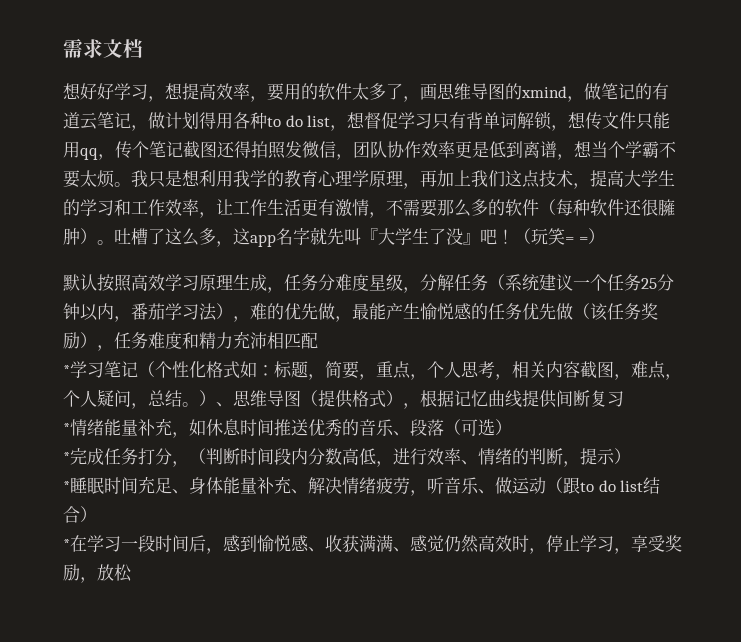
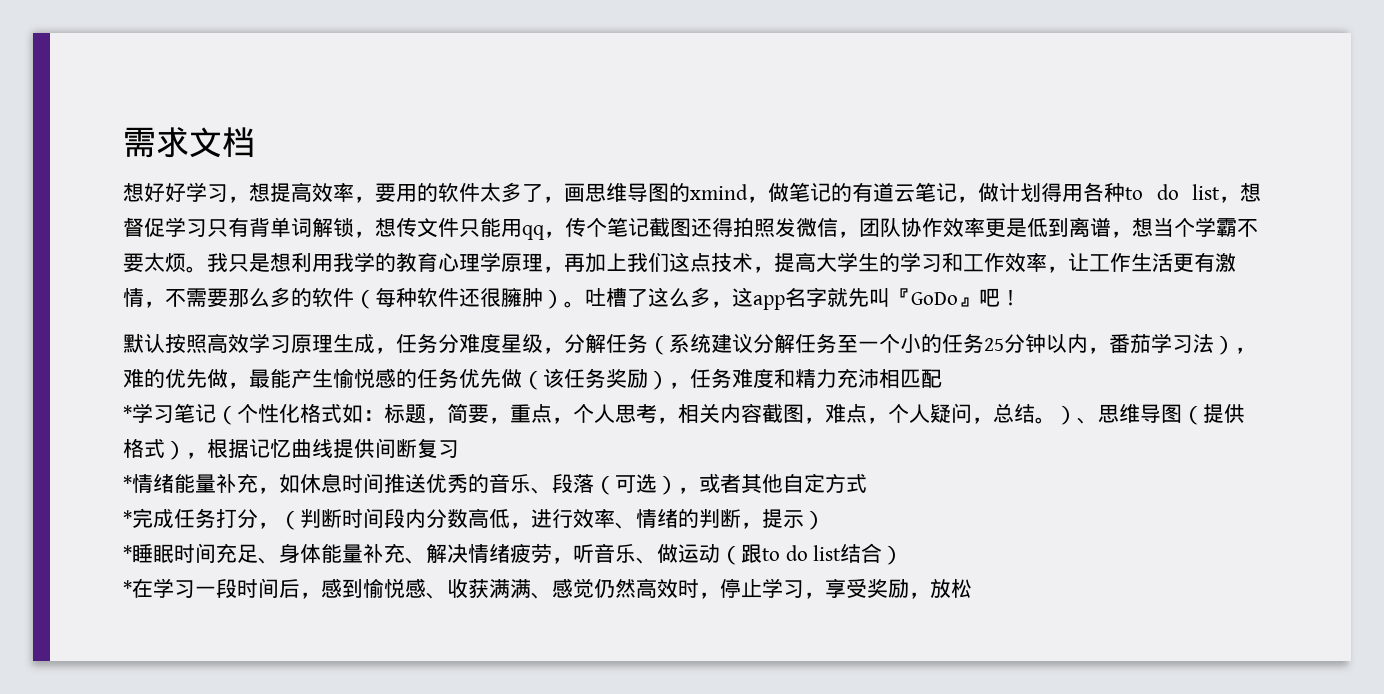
[378,228,463,245] 大学生了没 -> [911,292,958,305] GoDo
[514,228,605,245] （玩笑= =） -> (1021, 297) none
[573,274,607,291] 一个 -> [753,333,942,353] 分解任务至一个小的
(512, 427) none -> [678,473,867,494] ，或者其他自定方式

